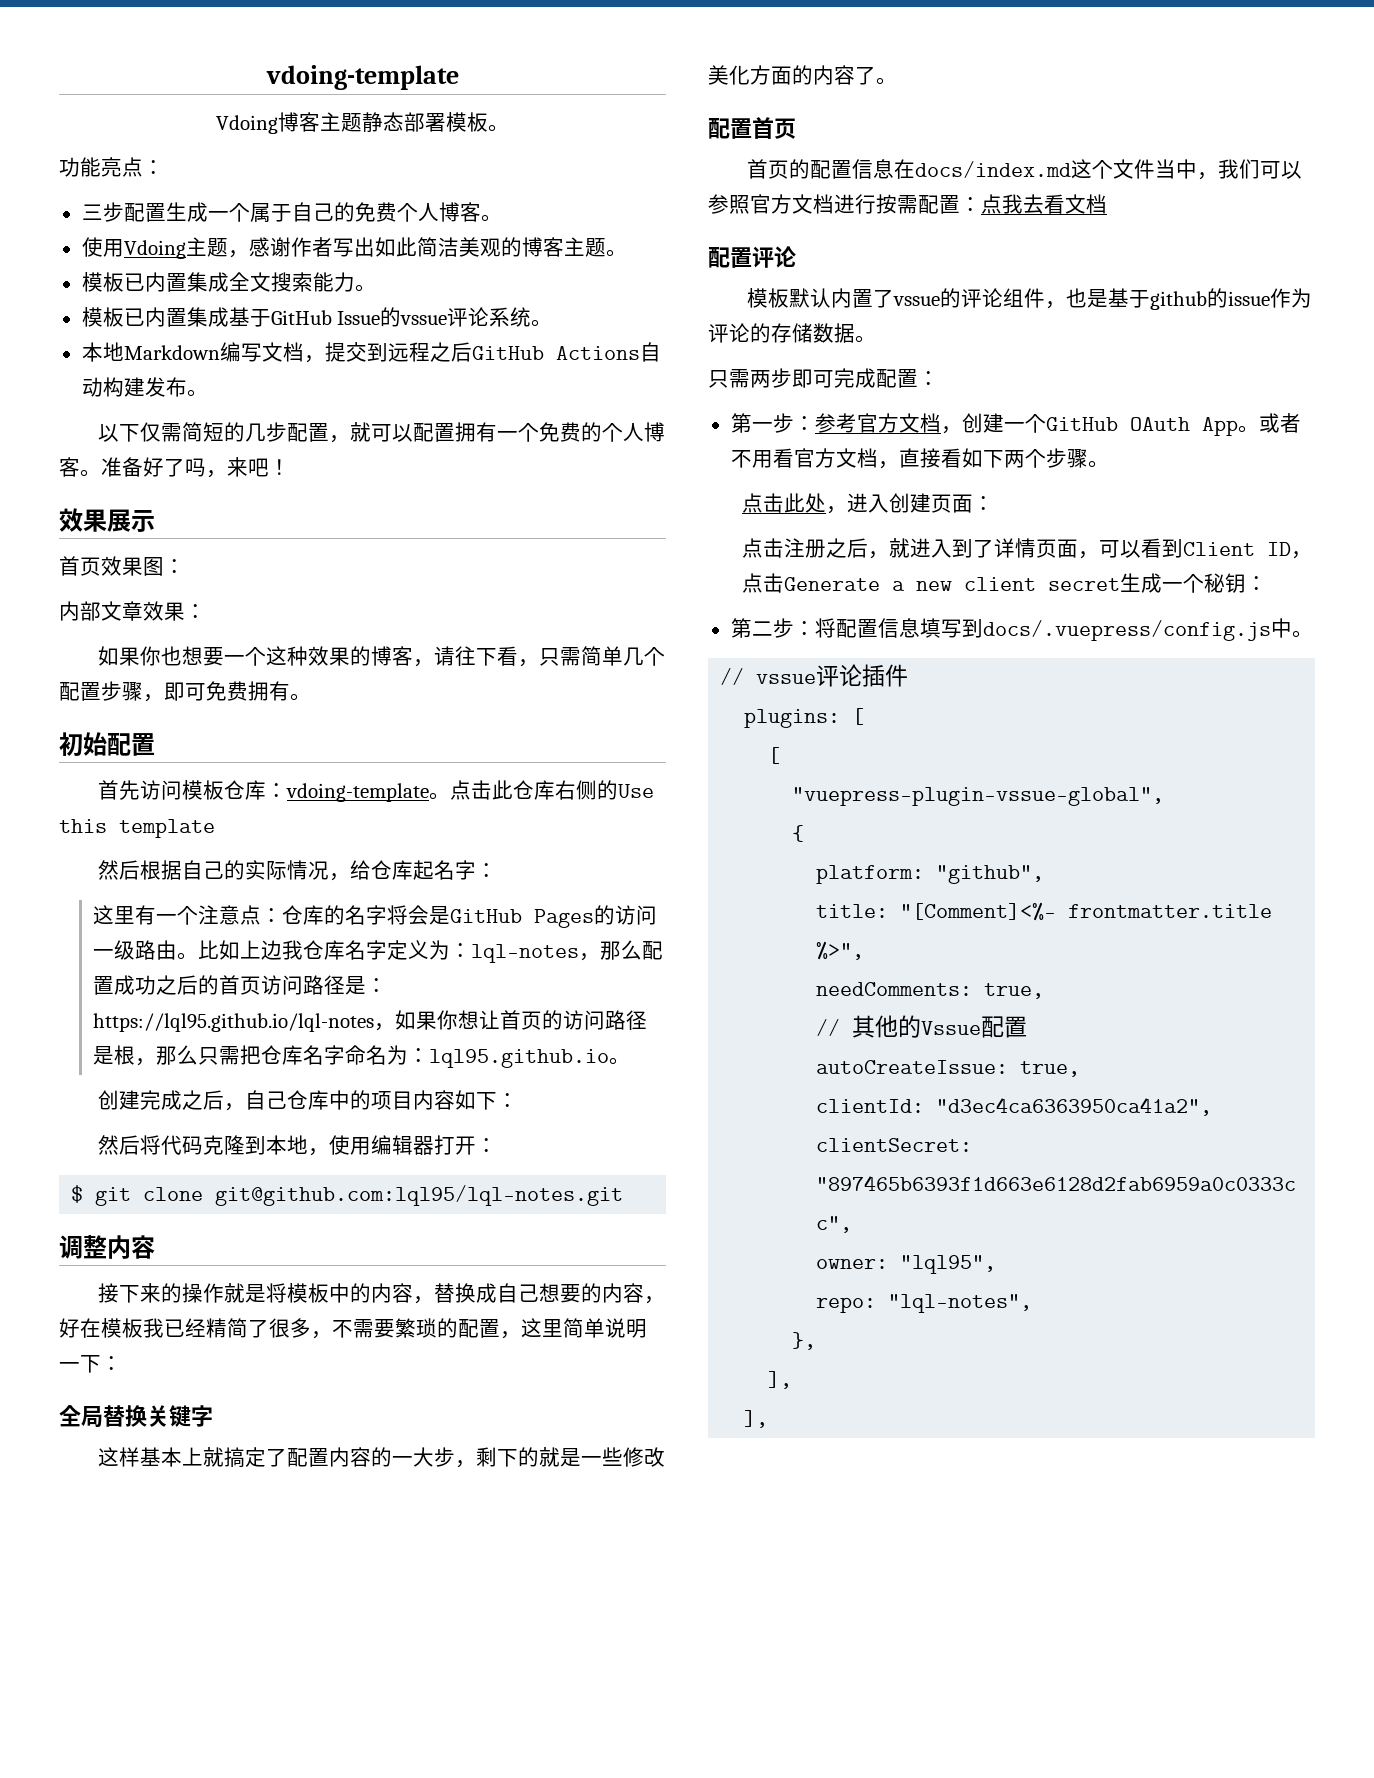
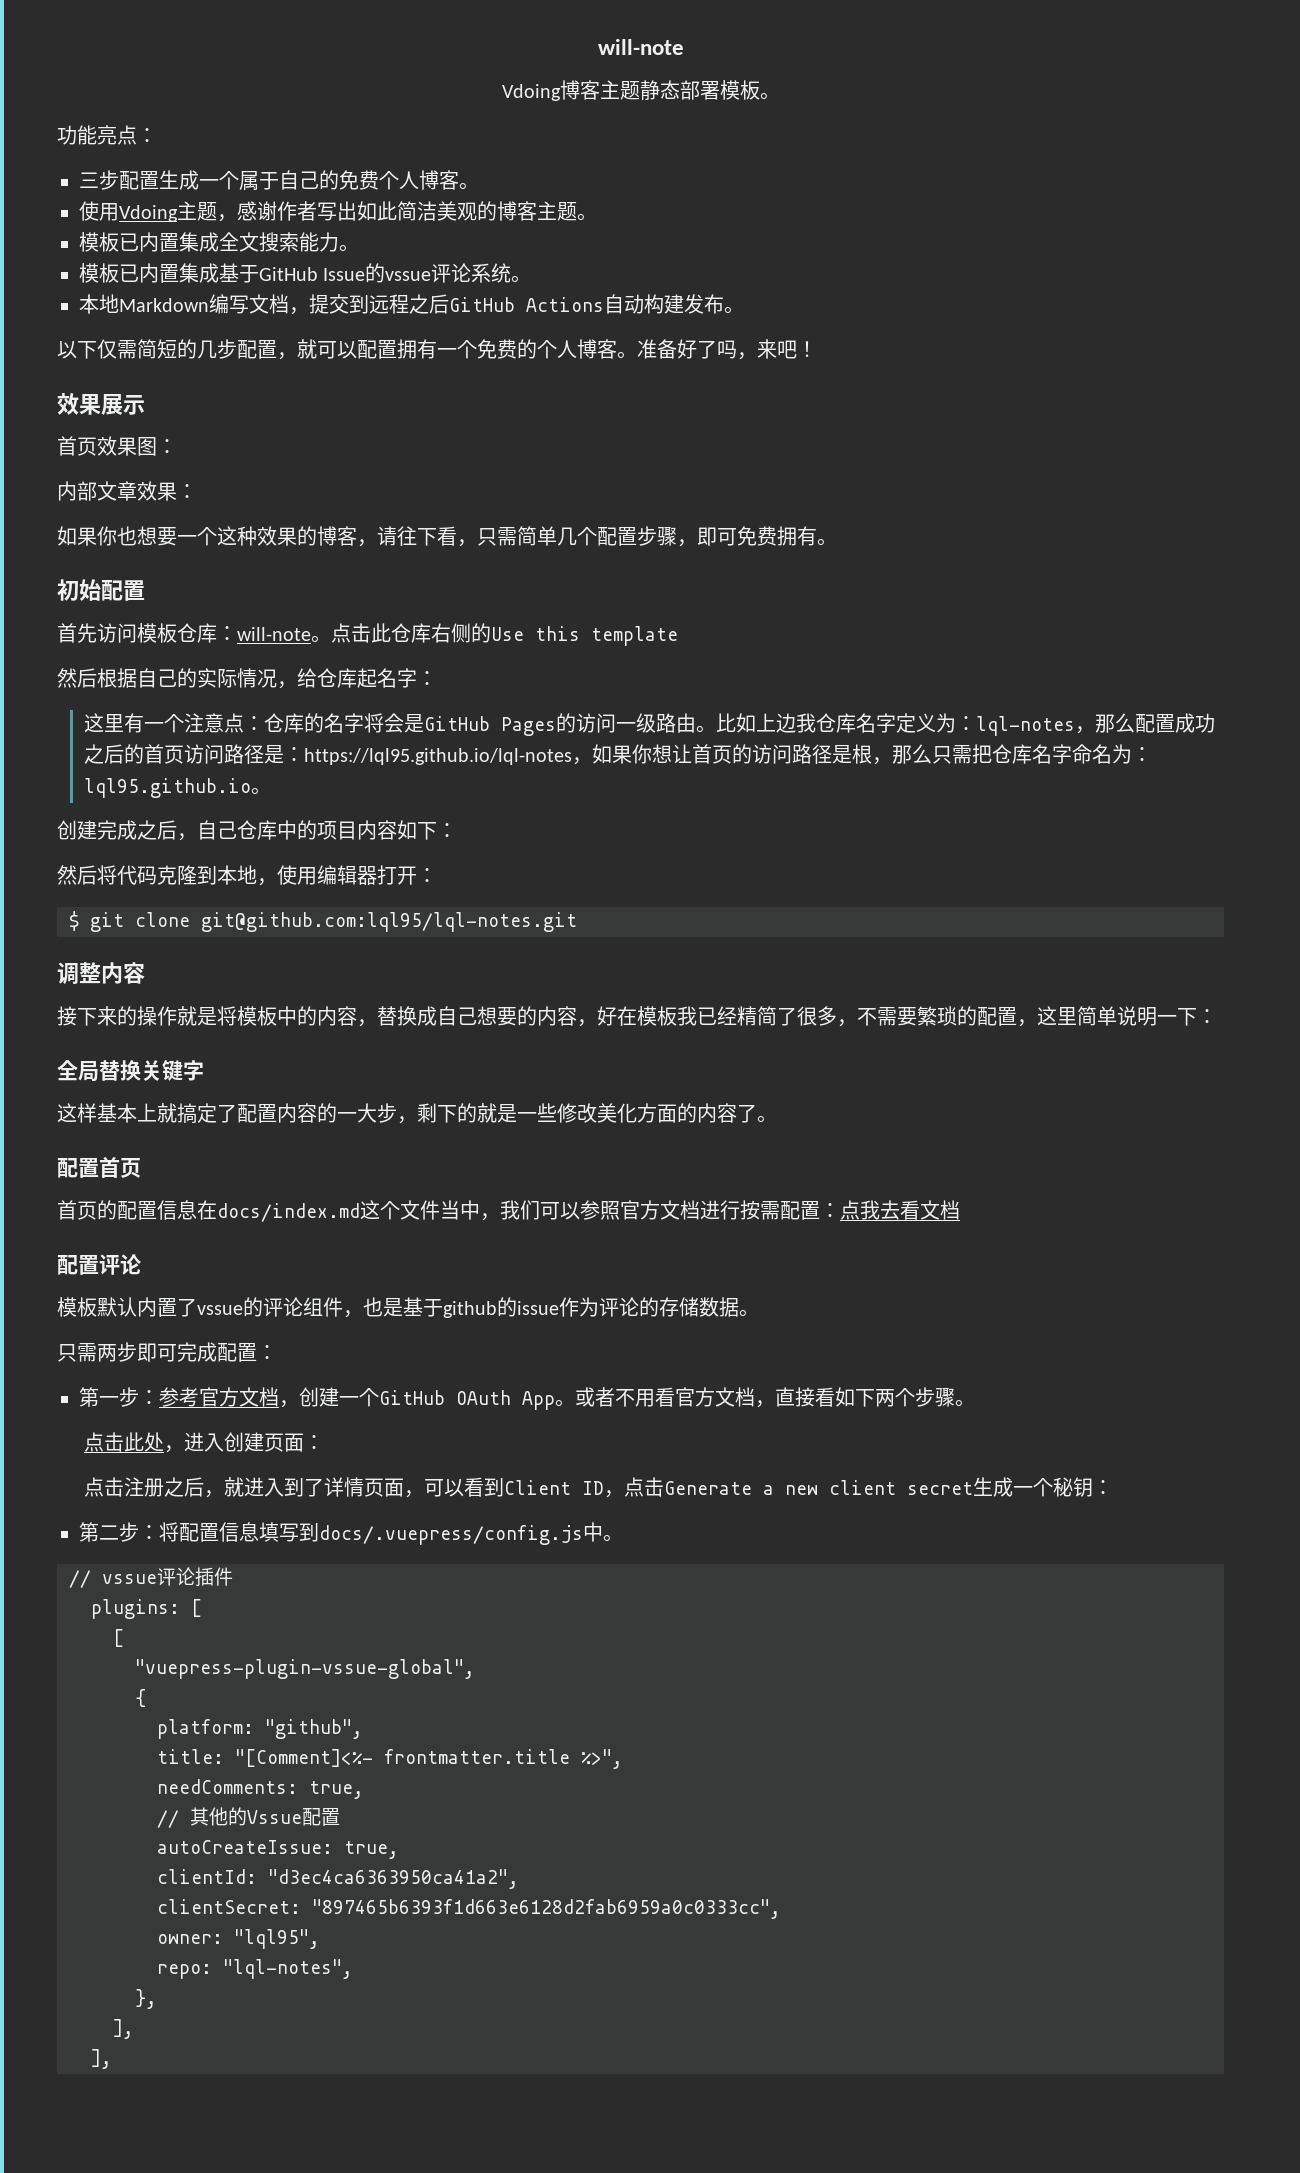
[265,65,459,90] vdoing-template -> [597,39,684,55] will-note
[285,783,429,802] vdoing-template -> [237,627,311,641] will-note

